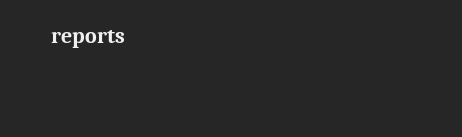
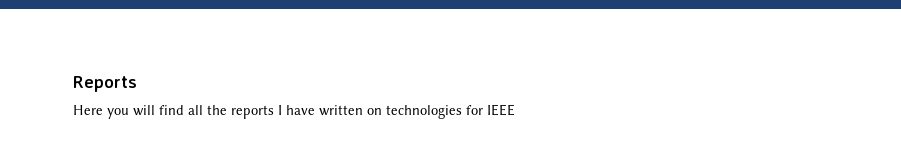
[51,30,125,48] reports -> [73,76,137,92] [73,104,515,119] Reports // Here you will find all the reports I have written on technologies for IEEE

